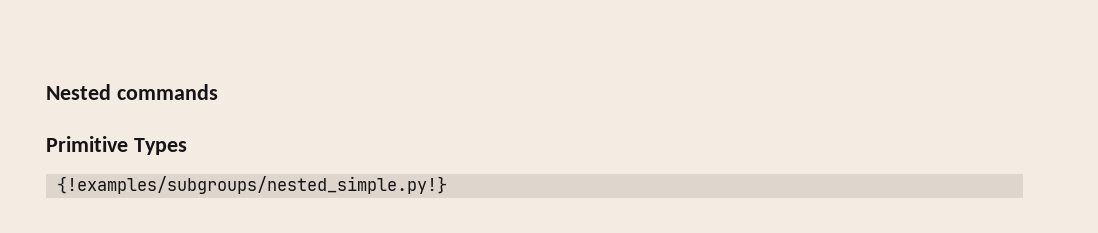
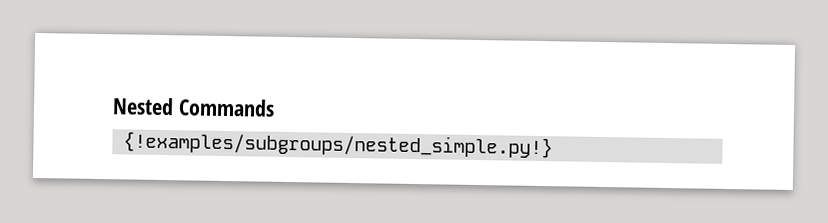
[116,84,218,100] [46,136,187,155] commands // Primitive Types -> [177,98,275,117] Commands

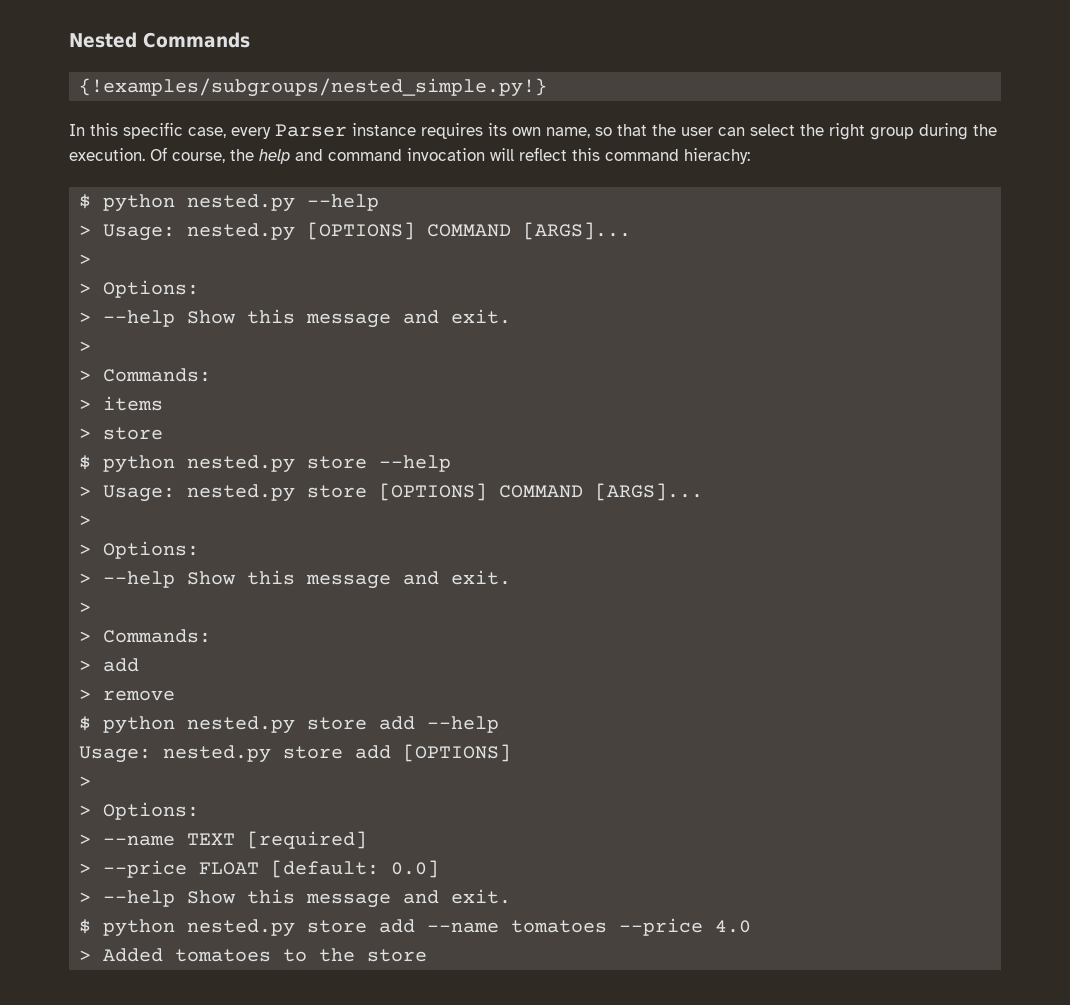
(554, 145) none -> [69,122,997,140] [69,147,750,164] [79,194,380,212] [79,222,632,241] [79,254,92,265] [79,280,200,298] [79,309,512,328] [79,341,92,352] [79,368,212,382] [79,396,164,411] [79,427,164,440] [79,455,452,473] [79,483,704,502] [79,515,92,526] [79,541,200,559] [79,570,512,589] [79,602,92,613] [79,629,212,643] [79,658,140,672] [79,689,176,701] [79,716,500,734] [79,744,512,763] [79,776,92,787] [79,802,200,820] [79,831,368,849] [79,860,440,878] [79,889,512,908] [79,918,752,937] [79,948,428,962] // In this specific case, every Parser instance requires its own name, so that the user can select the right group during the execution. Of course, the help and command invocation will reflect this command hierachy: // $ python nested.py --help // > Usage: nested.py [OPTIONS] COMMAND [ARGS]... // > // > Options: // > --help Show this message and exit. // > // > Commands: // > items // > store // $ python nested.py store --help // > Usage: nested.py store [OPTIONS] COMMAND [ARGS]... // > // > Options: // > --help Show this message and exit. // > // > Commands: // > add // > remove // $ python nested.py store add --help // Usage: nested.py store add [OPTIONS] // > // > Options: // > --name TEXT [required] // > --price FLOAT [default: 0.0] // > --help Show this message and exit. // $ python nested.py store add --name tomatoes --price 4.0 // > Added tomatoes to the store

